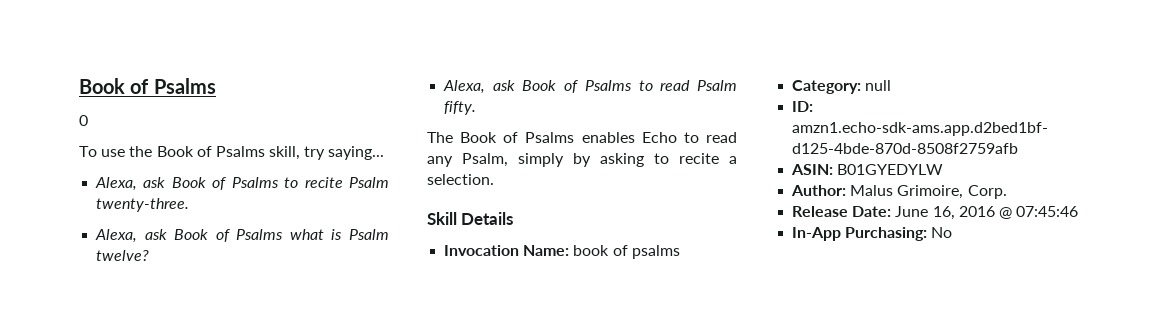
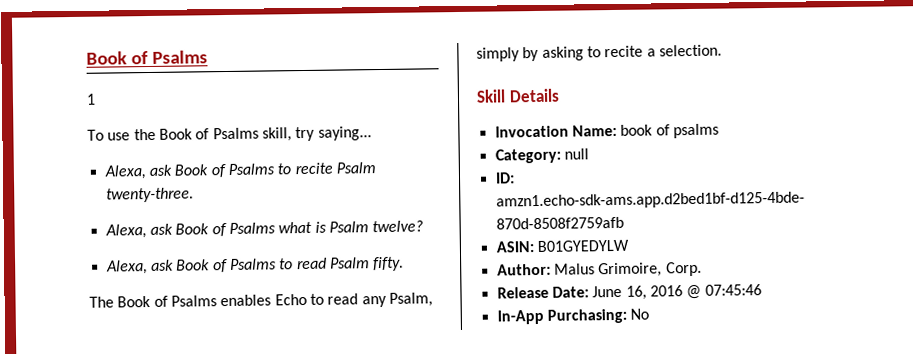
[79,115,88,126] 0 -> [86,93,96,105] 1

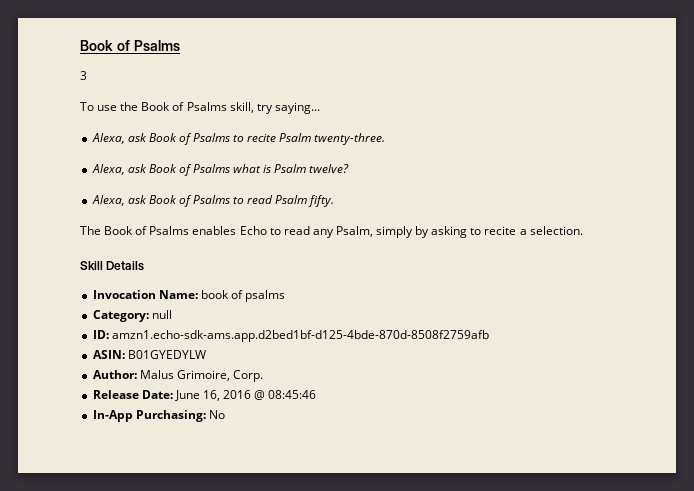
[86,93,96,105] 1 -> [80,71,87,80] 3
[704,284,762,296] 07:45:46 -> [268,390,317,399] 08:45:46

